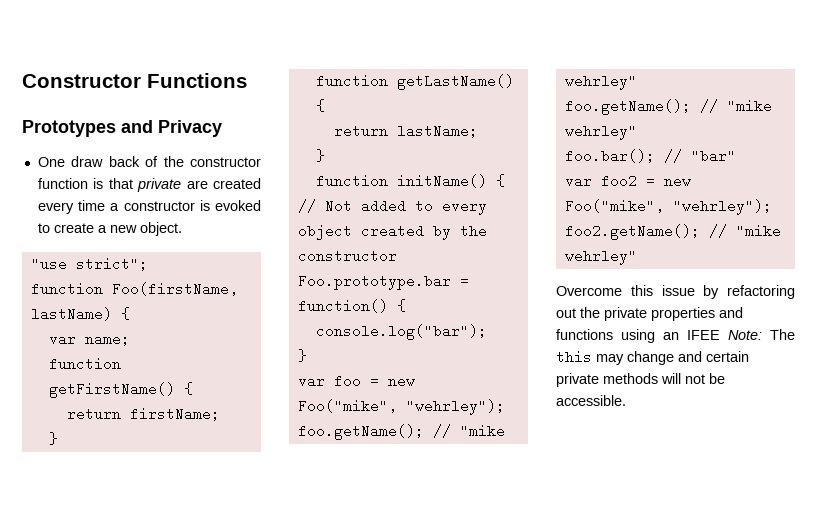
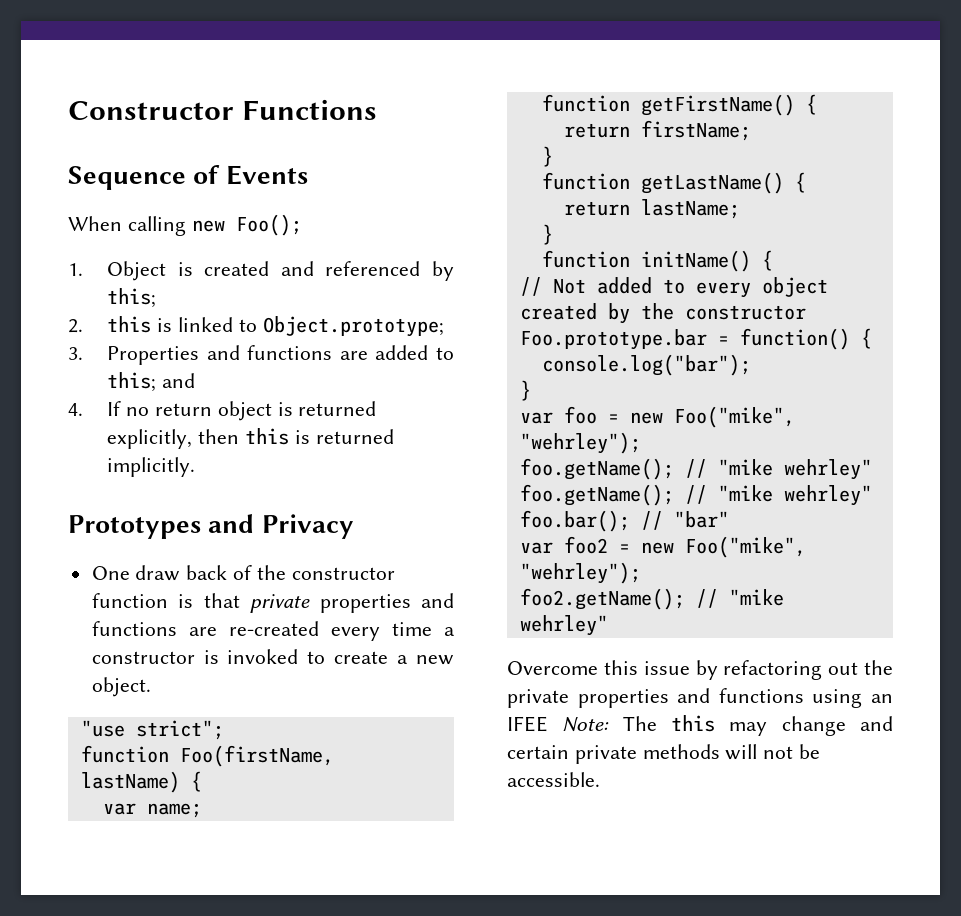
(247, 80) none -> [68,165,308,190] [68,214,302,236] [68,261,454,281] [107,288,157,308] [68,316,444,337] [68,345,454,365] [107,372,196,392] [68,401,377,421] [107,428,394,449] [107,457,196,477] // Sequence of Events // When calling new Foo(); // 1. Object is created and referenced by this; // 2. this is linked to Object.prototype; // 3. Properties and functions are added to this; and // 4. If no return object is returned explicitly, then this is returned implicitly.
[186,178,261,189] are created -> [319,593,454,613] [91,621,319,636] properties and functions are re-created
[215,200,261,211] evoked -> [227,649,299,664] invoked

